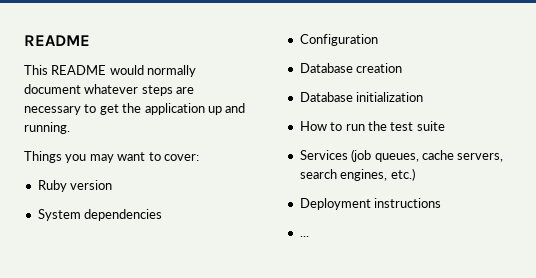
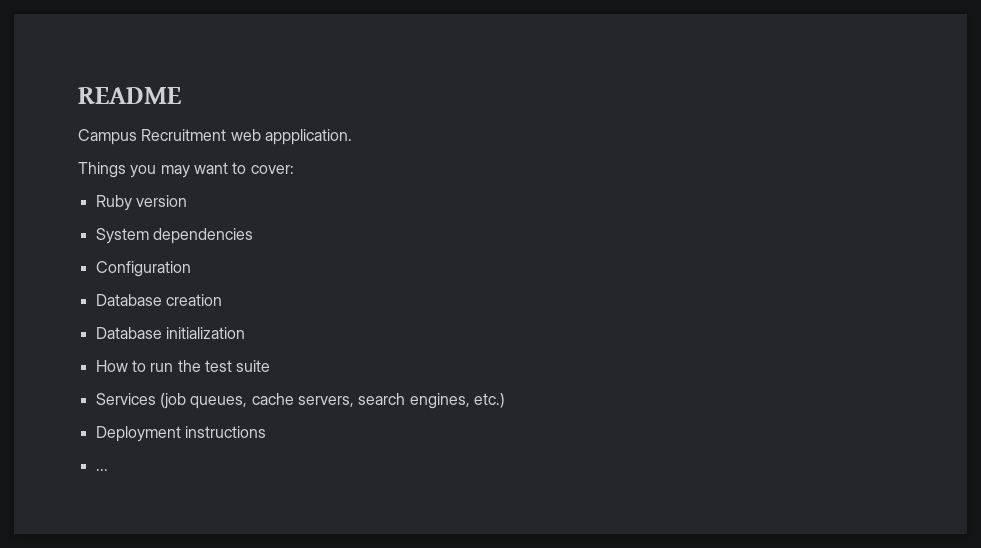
[24,65,197,77] [24,84,195,96] [24,103,246,115] [24,122,70,134] This README would normally document whatever steps are necessary to get the application up and running. -> [78,129,352,145] Campus Recruitment web appplication.

